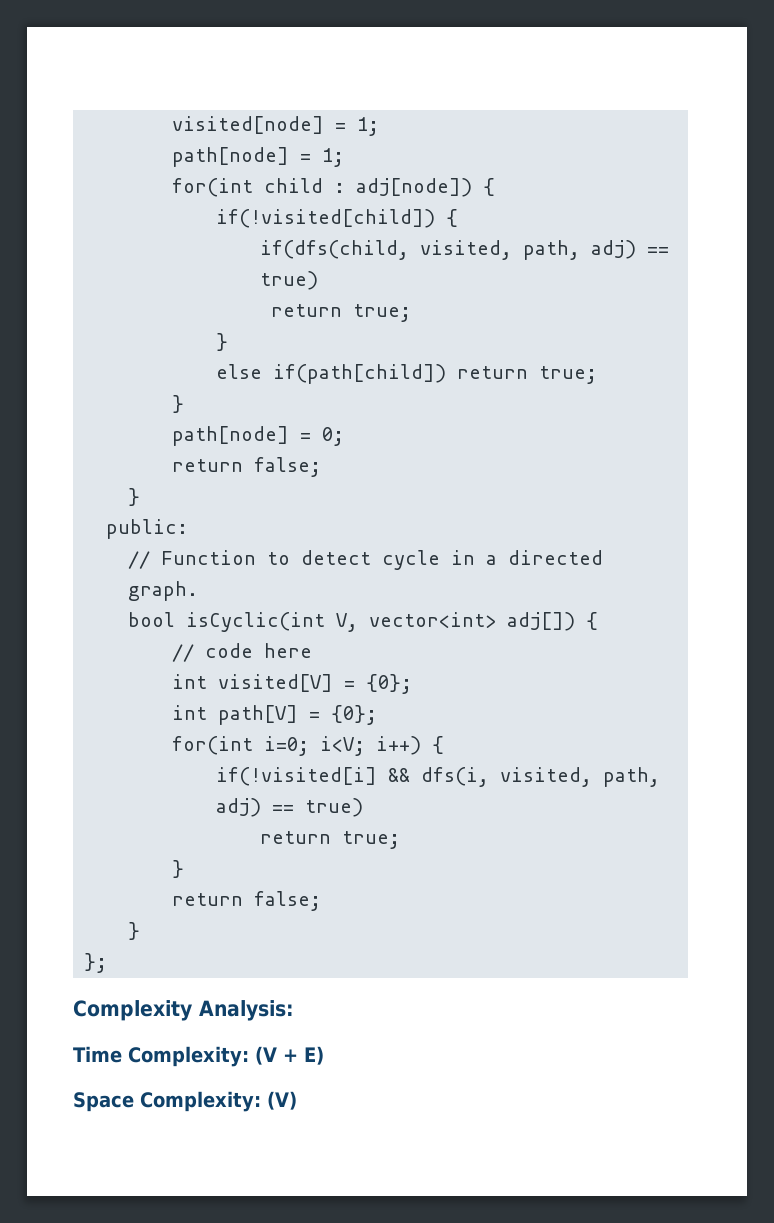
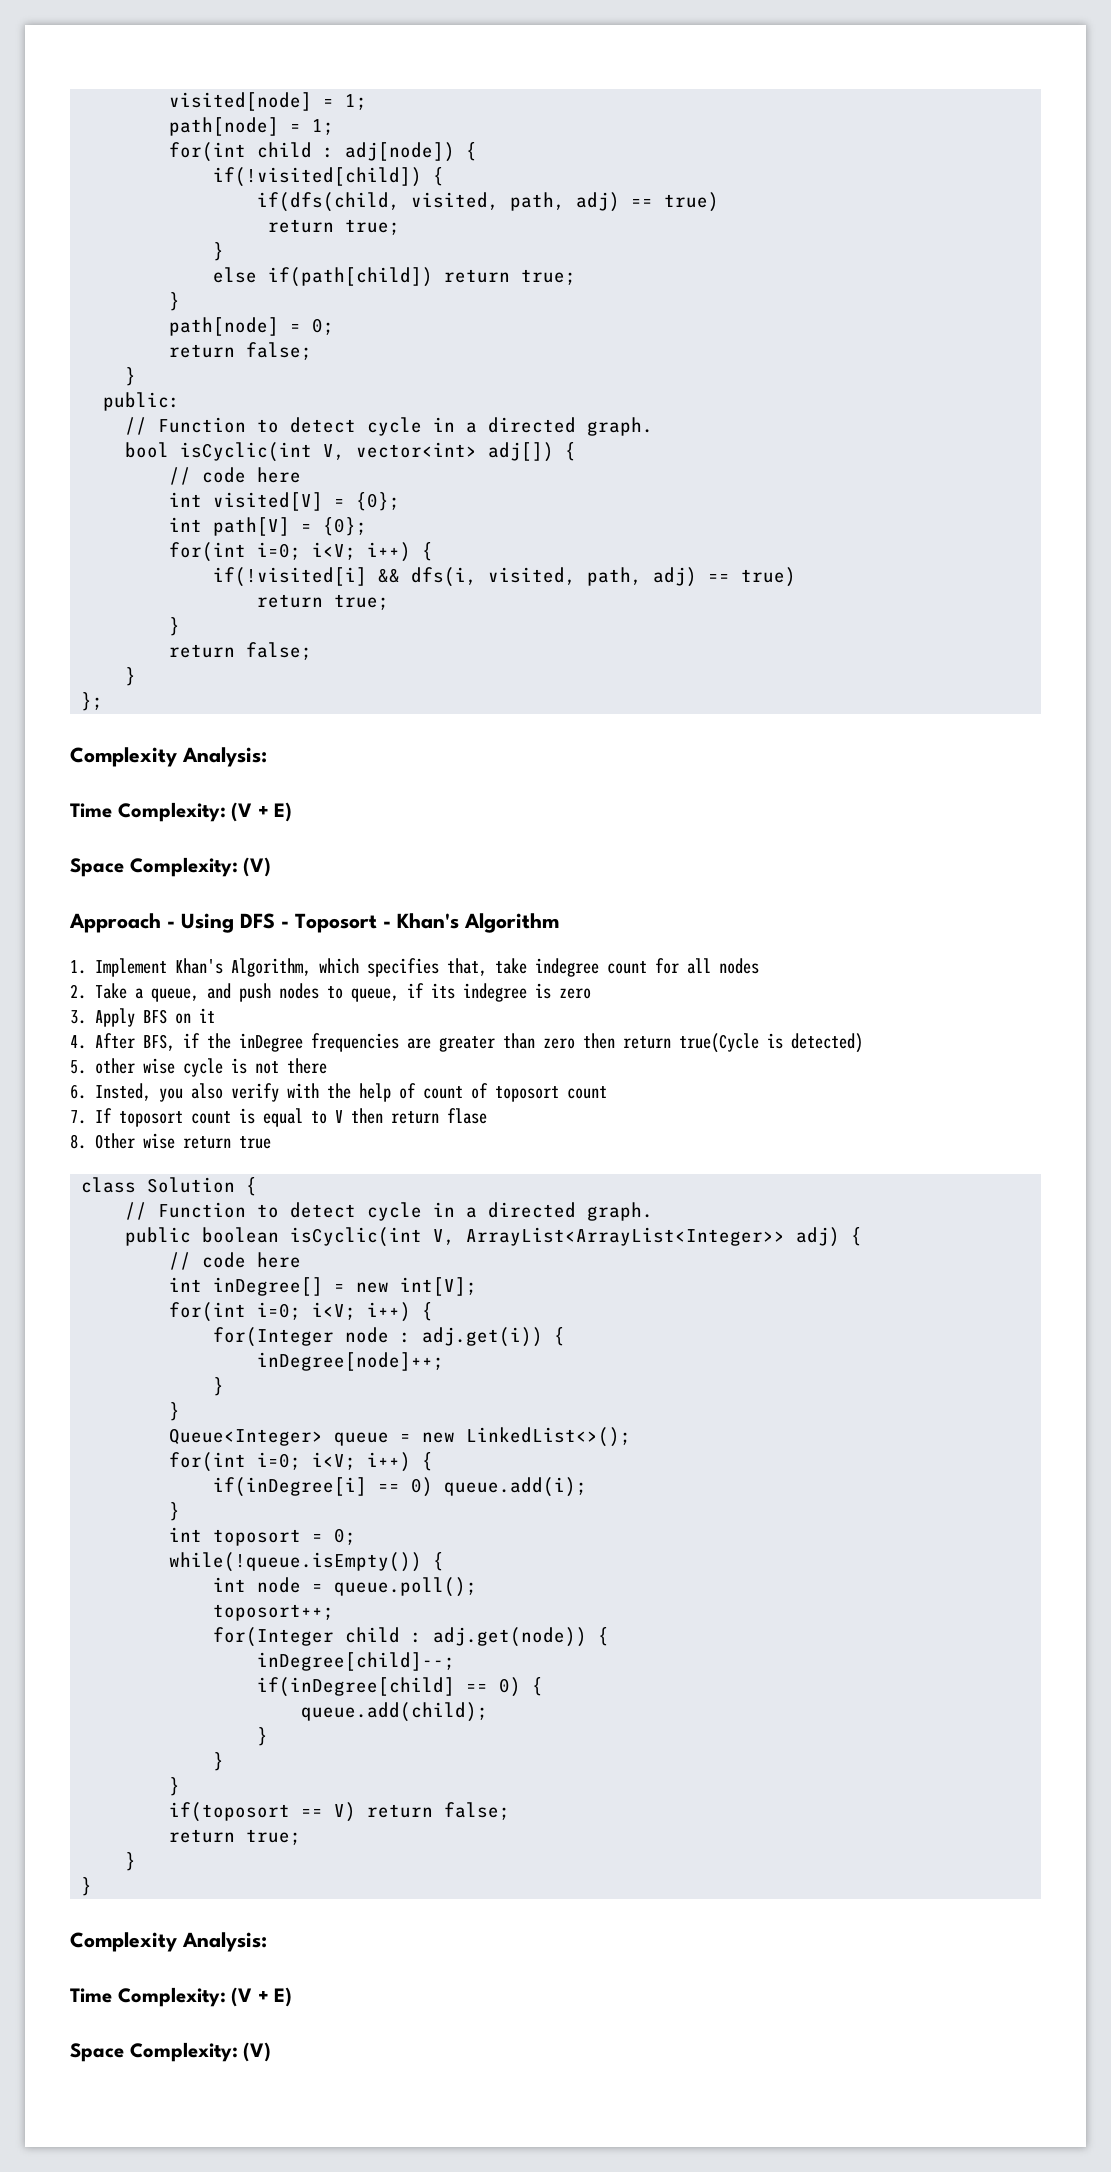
(297, 1100) none -> [69,913,559,933] [70,958,760,977] [70,983,592,1002] [70,1008,216,1027] [70,1033,864,1053] [70,1058,328,1077] [70,1083,608,1102] [70,1108,488,1127] [70,1133,272,1149] [81,1177,258,1196] [125,1202,654,1221] [125,1227,863,1247] [169,1252,302,1270] [169,1277,478,1296] [169,1302,434,1322] [213,1327,566,1347] [257,1352,445,1371] [213,1377,225,1396] [169,1402,181,1421] [169,1427,632,1447] [169,1452,434,1472] [213,1477,588,1497] [169,1502,181,1521] [169,1527,357,1546] [169,1552,445,1572] [213,1577,478,1597] [213,1604,335,1621] [213,1627,610,1647] [257,1652,456,1671] [257,1677,544,1697] [301,1702,489,1722] [257,1727,269,1746] [213,1752,225,1771] [169,1777,181,1796] [169,1802,511,1822] [169,1829,302,1845] [125,1852,137,1871] [81,1877,93,1896] [70,1932,267,1952] [70,1987,293,2007] [70,2042,272,2062] // Approach - Using DFS - Toposort - Khan's Algorithm // 1. Implement Khan's Algorithm, which specifies that, take indegree count for all nodes // 2. Take a queue, and push nodes to queue, if its indegree is zero // 3. Apply BFS on it // 4. After BFS, if the inDegree frequencies are greater than zero then return true(Cycle is detected) // 5. other wise cycle is not there // 6. Insted, you also verify with the help of count of toposort count // 7. If toposort count is equal to V then return flase // 8. Other wise return true // class Solution { // // Function to detect cycle in a directed graph. // public boolean isCyclic(int V, ArrayList<ArrayList<Integer>> adj) { // // code here // int inDegree[] = new int[V]; // for(int i=0; i<V; i++) { // for(Integer node : adj.get(i)) { // inDegree[node]++; // } // } // Queue<Integer> queue = new LinkedList<>(); // for(int i=0; i<V; i++) { // if(inDegree[i] == 0) queue.add(i); // } // int toposort = 0; // while(!queue.isEmpty()) { // int node = queue.poll(); // toposort++; // for(Integer child : adj.get(node)) { // inDegree[child]--; // if(inDegree[child] == 0) { // queue.add(child); // } // } // } // if(toposort == V) return false; // return true; // } // } // Complexity Analysis: // Time Complexity: (V + E) // Space Complexity: (V)

